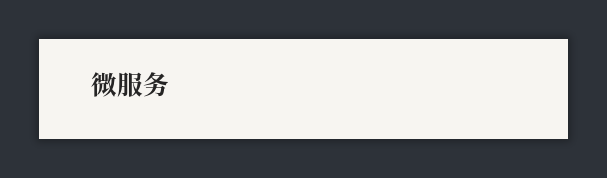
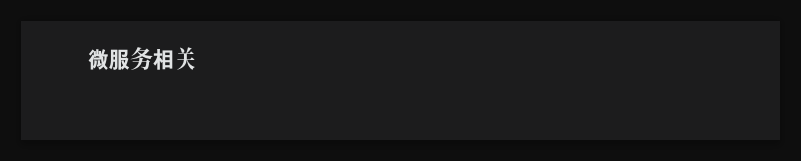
(169, 84) none -> [153,47,197,70] 相关

